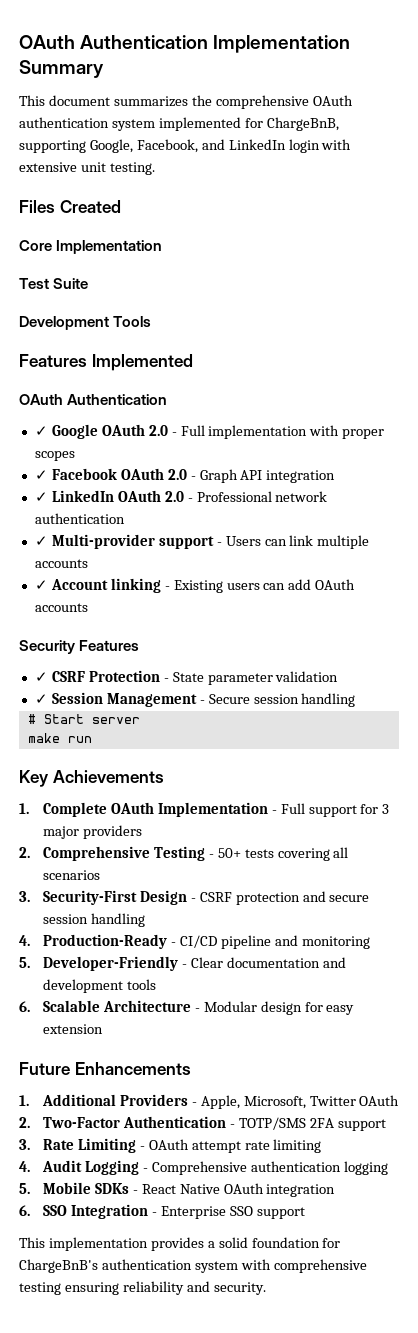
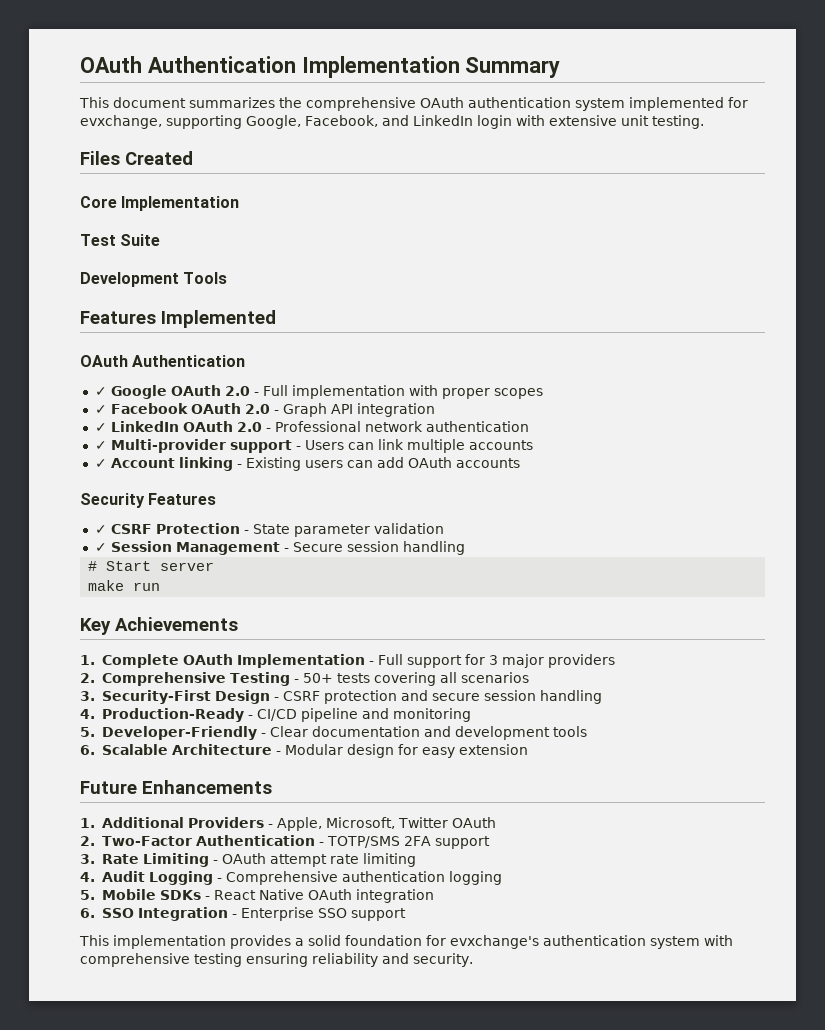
[266,117,339,131] ChargeBnB, -> [80,115,162,129] evxchange,
[19,1259,98,1273] ChargeBnB's -> [450,935,539,949] evxchange's

